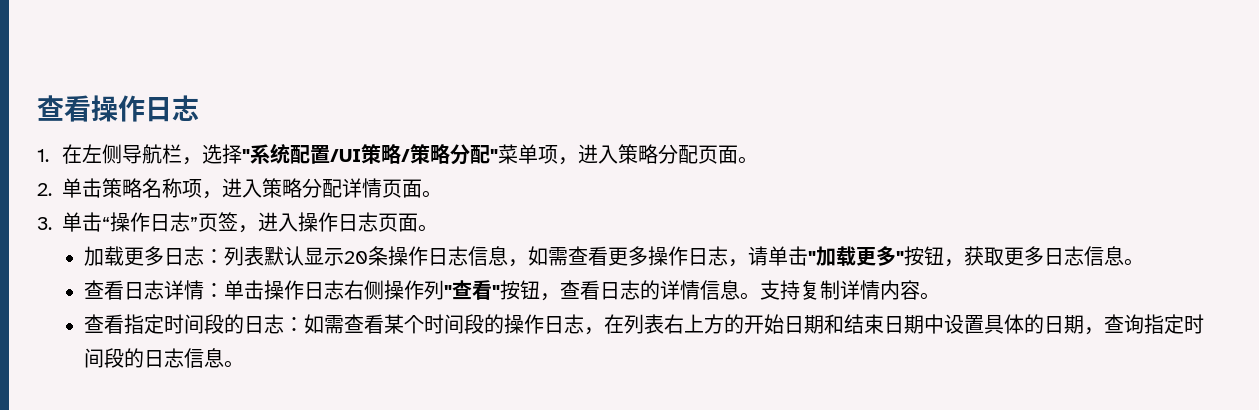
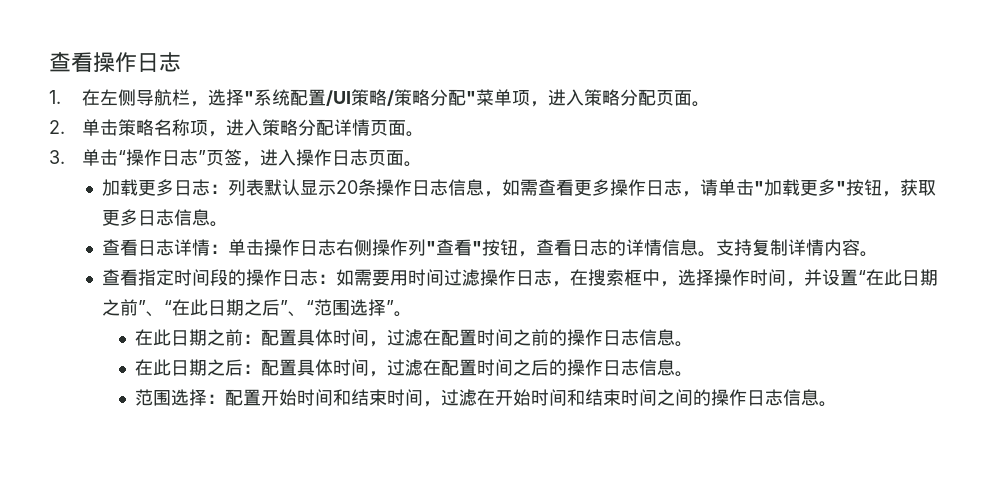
(245, 324) none -> [245,269,282,286] 操作
[344,314,1205,335] [84,348,145,368] 查看某个时间段的操作日志，在列表右上方的开始日期和结束日期中设置具体的日期，查询指定时间段的 -> [371,269,938,287] [101,299,412,317] [135,329,694,347] [135,359,694,377] [135,389,748,407] 要用时间过滤操作日志，在搜索框中，选择操作时间，并设置“在此日期之前”、“在此日期之后”、“范围选择”。 // 在此日期之前：配置具体时间，过滤在配置时间之前的操作日志信息。 // 在此日期之后：配置具体时间，过滤在配置时间之后的操作日志信息。 // 范围选择：配置开始时间和结束时间，过滤在开始时间和结束时间之间的操作

